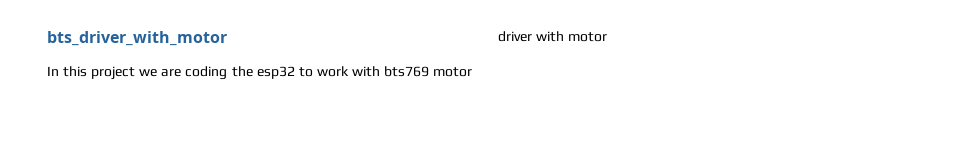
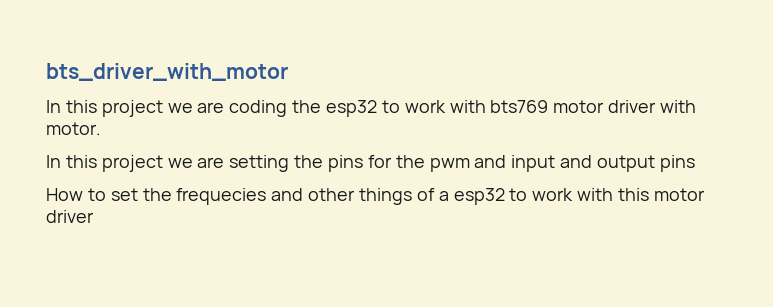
[567,32,607,42] motor -> [46,122,101,135] [46,155,695,172] [46,188,705,205] [46,210,94,223] motor. // In this project we are setting the pins for the pwm and input and output pins // How to set the frequecies and other things of a esp32 to work with this motor driver

